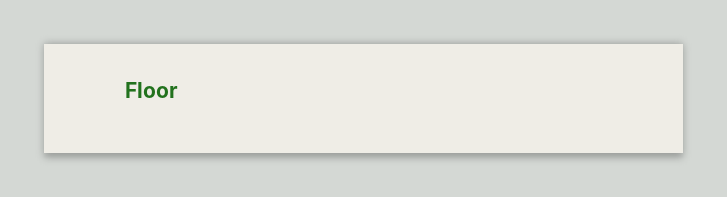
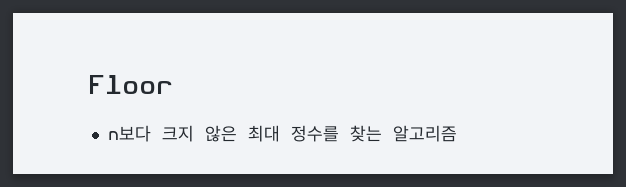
(178, 90) none -> [107,125,457,142] // n보다 크지 않은 최대 정수를 찾는 알고리즘

